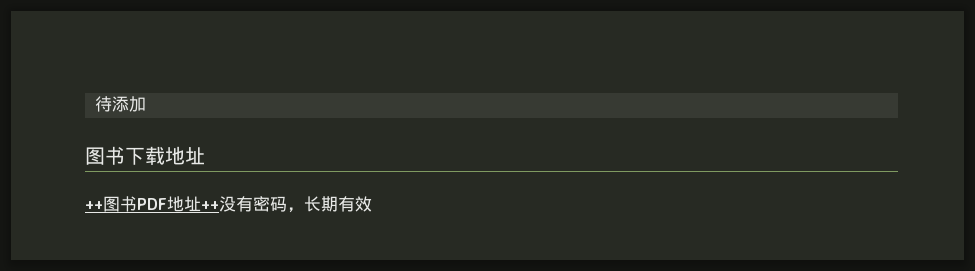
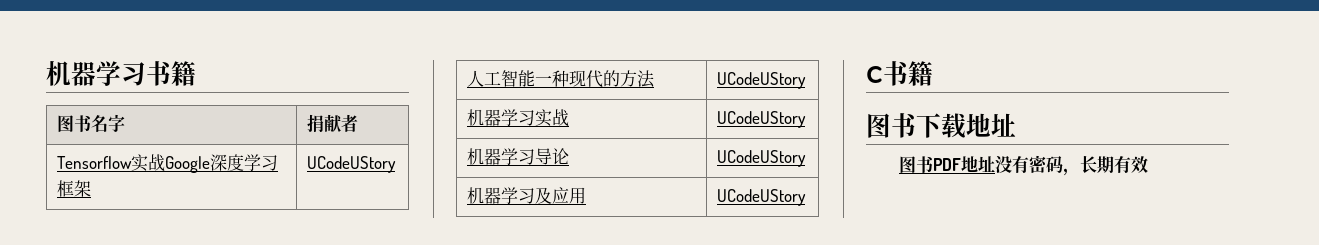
[95,96,147,112] 待添加 -> [46,61,196,86] [57,114,126,132] [307,114,359,133] [57,154,279,173] [57,180,92,197] [307,156,397,173] [467,70,656,88] [717,72,807,89] [467,109,570,127] [717,111,807,128] [467,148,570,165] [717,150,807,167] [467,187,587,204] [717,189,807,206] [866,61,933,86] 机器学习书籍 // 图书名字 | 捐献者 // Tensorflow实战Google深度学习框架 | UCodeUStory // 人工智能一种现代的方法 | UCodeUStory // 机器学习实战 | UCodeUStory // 机器学习导论 | UCodeUStory // 机器学习及应用 | UCodeUStory // C书籍
[85,201,103,210] ++ -> (1016, 125) none
[201,201,219,210] ++ -> (995, 164) none

